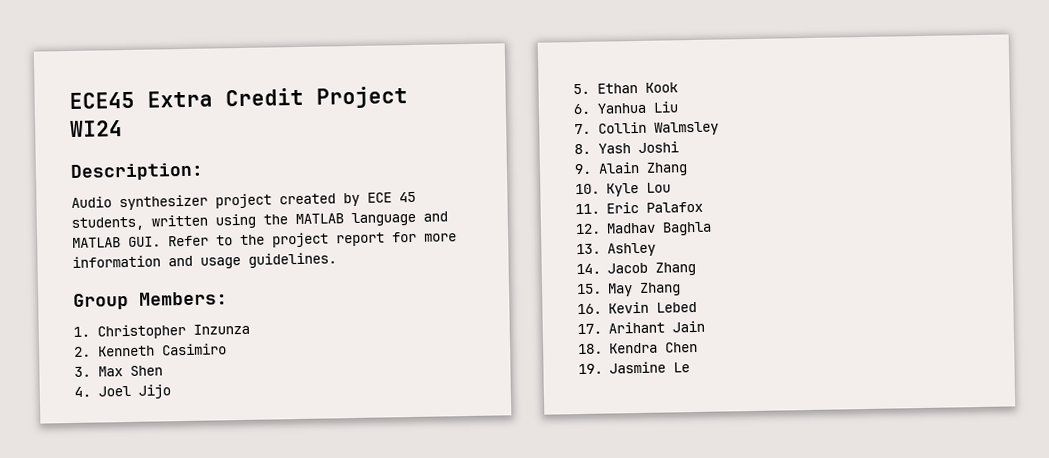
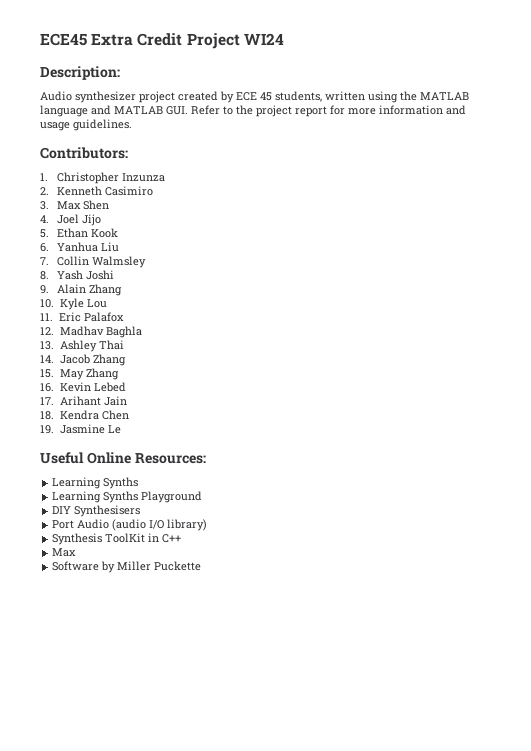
[73,291,228,310] Group Members: -> [40,147,128,159] Contributors:
(656, 249) none -> [98,340,124,350] Thai
(690, 367) none -> [40,452,206,464] [52,477,139,489] [52,491,203,503] [52,505,141,517] [52,519,208,531] [52,533,182,545] [52,548,77,557] [52,561,202,573] // Useful Online Resources: // Learning Synths // Learning Synths Playground // DIY Synthesisers // Port Audio (audio I/O library) // Synthesis ToolKit in C++ // Max // Software by Miller Puckette

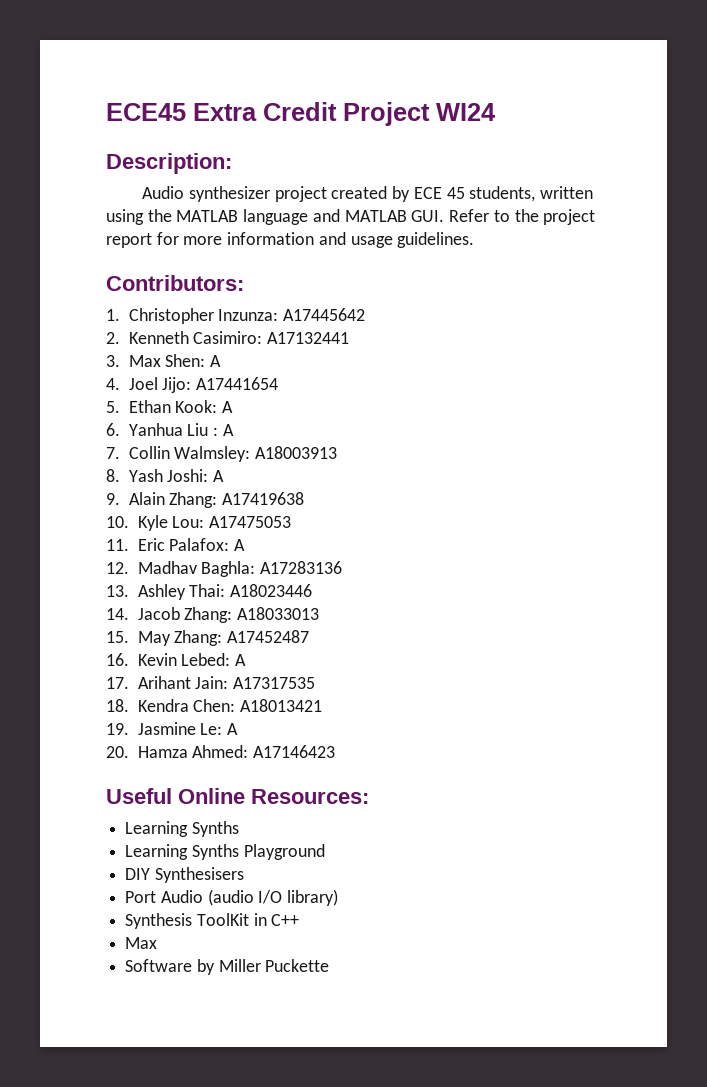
[122,173,166,182] Inzunza -> [218,308,366,321] Inzunza: A17445642
[105,186,154,196] Casimiro -> [193,331,350,344] Casimiro: A17132441
[83,200,110,210] Shen -> [165,354,222,367] Shen: A
[82,214,102,226] Jijo -> [162,377,279,393] Jijo: A17441654
[91,228,119,238] Kook -> [175,400,234,413] Kook: A
(120, 247) none -> [213,424,234,436] : A
[92,256,147,268] Walmsley -> [174,446,338,462] Walmsley: A18003913
[86,270,115,280] Joshi -> [167,469,225,482] Joshi: A
[89,284,123,296] Zhang -> [169,492,305,508] Zhang: A17419638
[86,299,107,308] Lou -> [172,516,292,528] Lou: A17475053
[83,312,124,322] Palafox -> [169,538,246,551] Palafox: A
[105,326,142,338] Baghla -> [201,561,343,577] Baghla: A17283136
[98,340,124,350] Thai -> [189,584,313,597] Thai: A18023446
[92,354,126,366] Zhang -> [184,607,320,623] Zhang: A18033013
[85,368,119,380] Zhang -> [174,630,310,646] Zhang: A17452487
[93,382,126,392] Lebed -> [181,653,247,666] Lebed: A
[103,396,127,406] Jain -> [195,676,316,689] Jain: A17317535
[101,410,129,420] Chen -> [193,699,323,712] Chen: A18013421
[107,425,121,434] Le -> [200,723,239,735] [106,745,336,758] Le: A // 20. Hamza Ahmed: A17146423

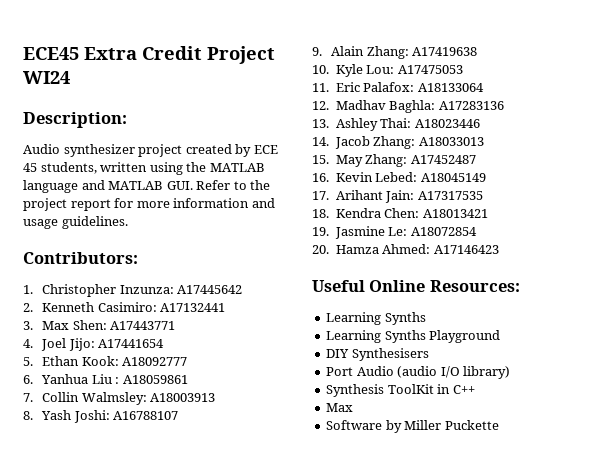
[210,355,222,367] A -> [110,321,176,330] A17443771
[222,401,234,413] A -> [122,357,188,366] A18092777
[222,424,234,436] A -> [122,375,188,384] A18059861
[213,470,225,482] A -> [113,411,179,420] A16788107
[234,539,246,551] A -> [417,83,484,92] A18133064
[235,654,247,666] A -> [420,173,486,182] A18045149
[227,723,239,735] A -> [410,227,477,236] A18072854

